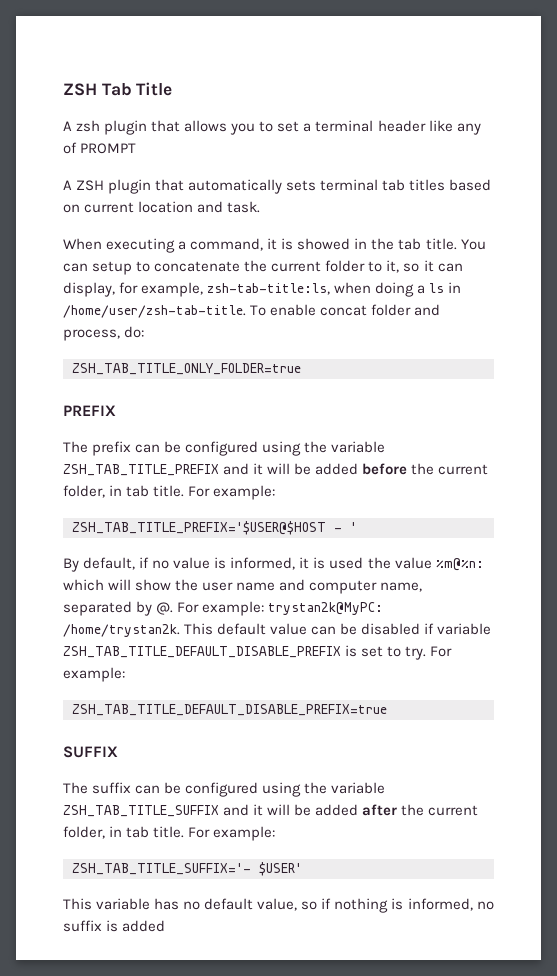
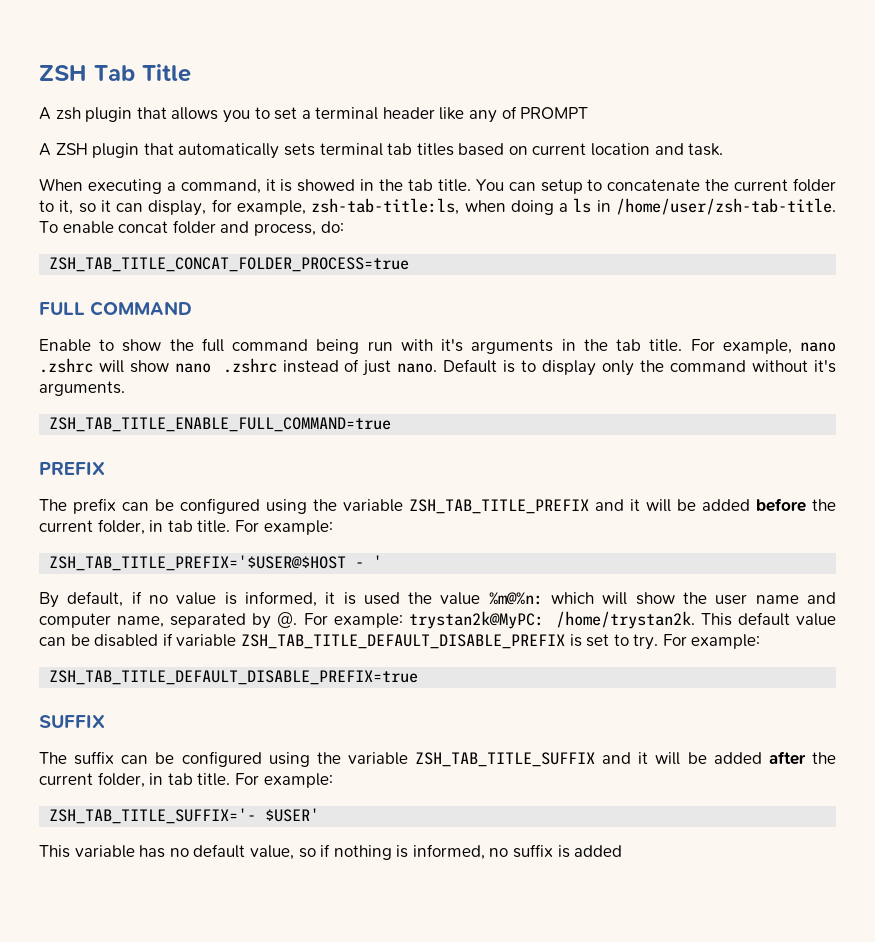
[72,363,301,375] ZSH_TAB_TITLE_ONLY_FOLDER=true -> [49,257,410,272] [39,301,193,316] [39,338,837,354] [39,358,836,376] [39,381,125,396] [49,417,392,432] ZSH_TAB_TITLE_CONCAT_FOLDER_PROCESS=true // FULL COMMAND // Enable to show the full command being run with it's arguments in the tab title. For example, nano .zshrc will show nano .zshrc instead of just nano. Default is to display only the command without it's arguments. // ZSH_TAB_TITLE_ENABLE_FULL_COMMAND=true

